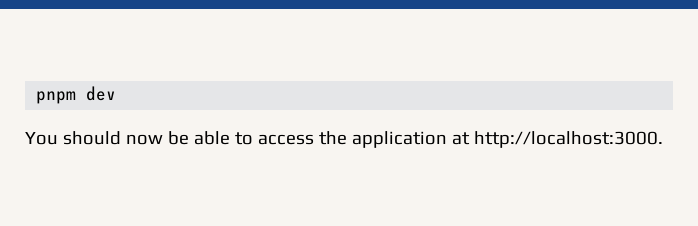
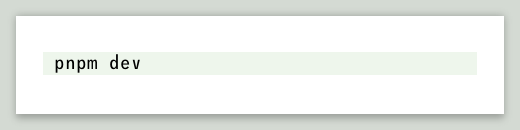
[25,131,663,148] // You should now be able to access the application at http://localhost:3000. -> (143, 62) none

